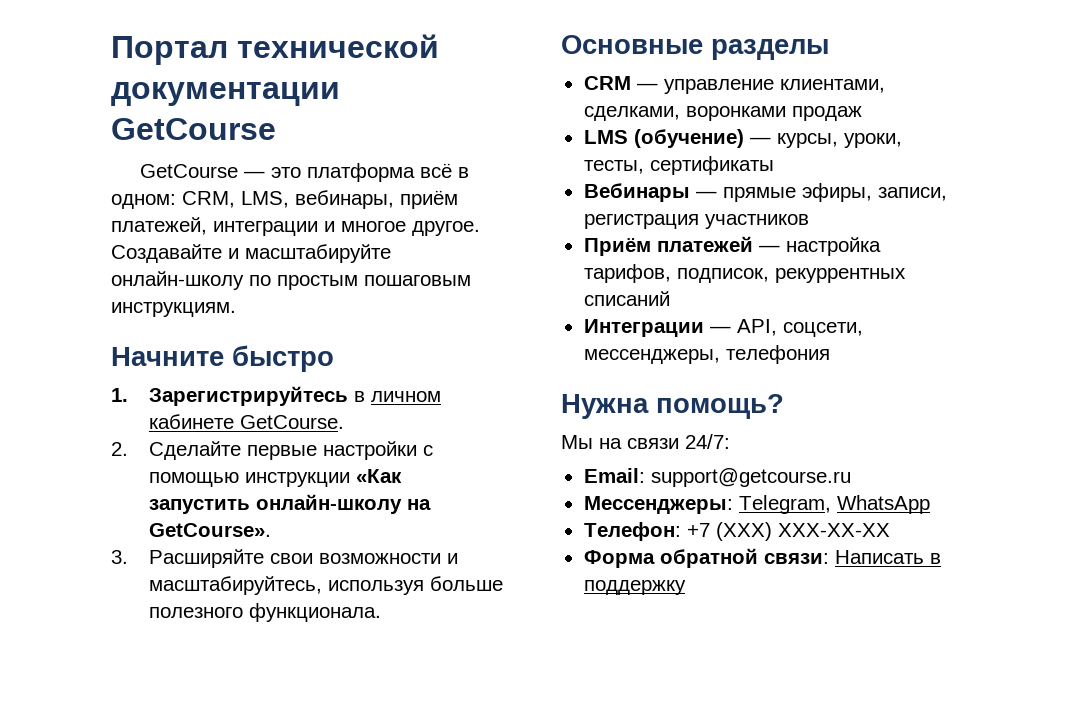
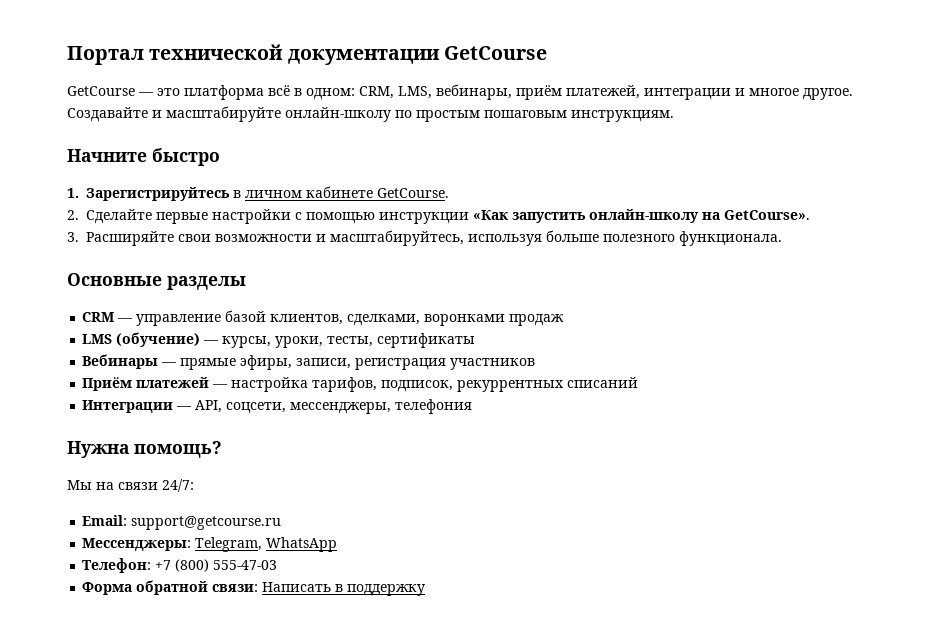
[779,79,885,93] клиентами, -> [225,310,344,325] базой клиентов,
[715,522,890,541] (XXX) XXX-XX-XX -> [175,559,278,572] (800) 555-47-03

